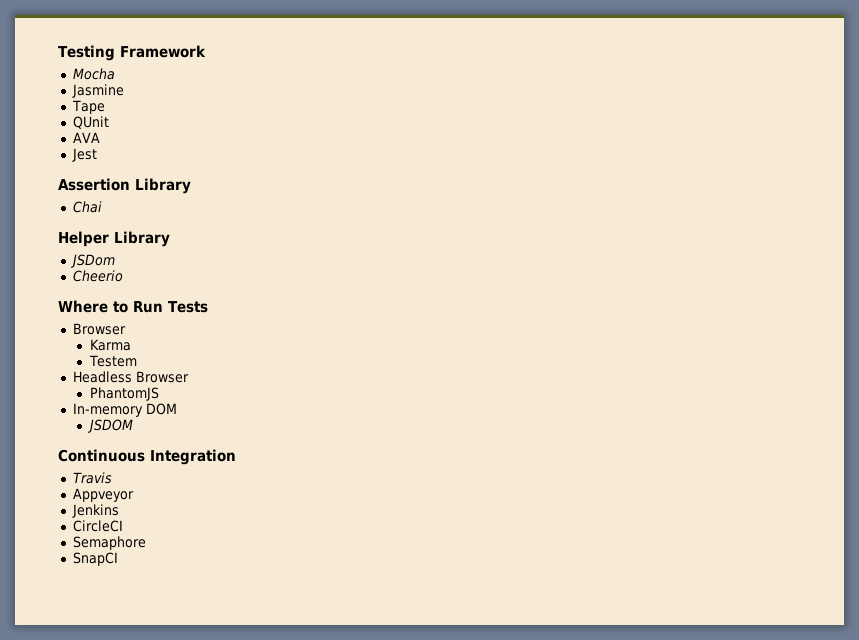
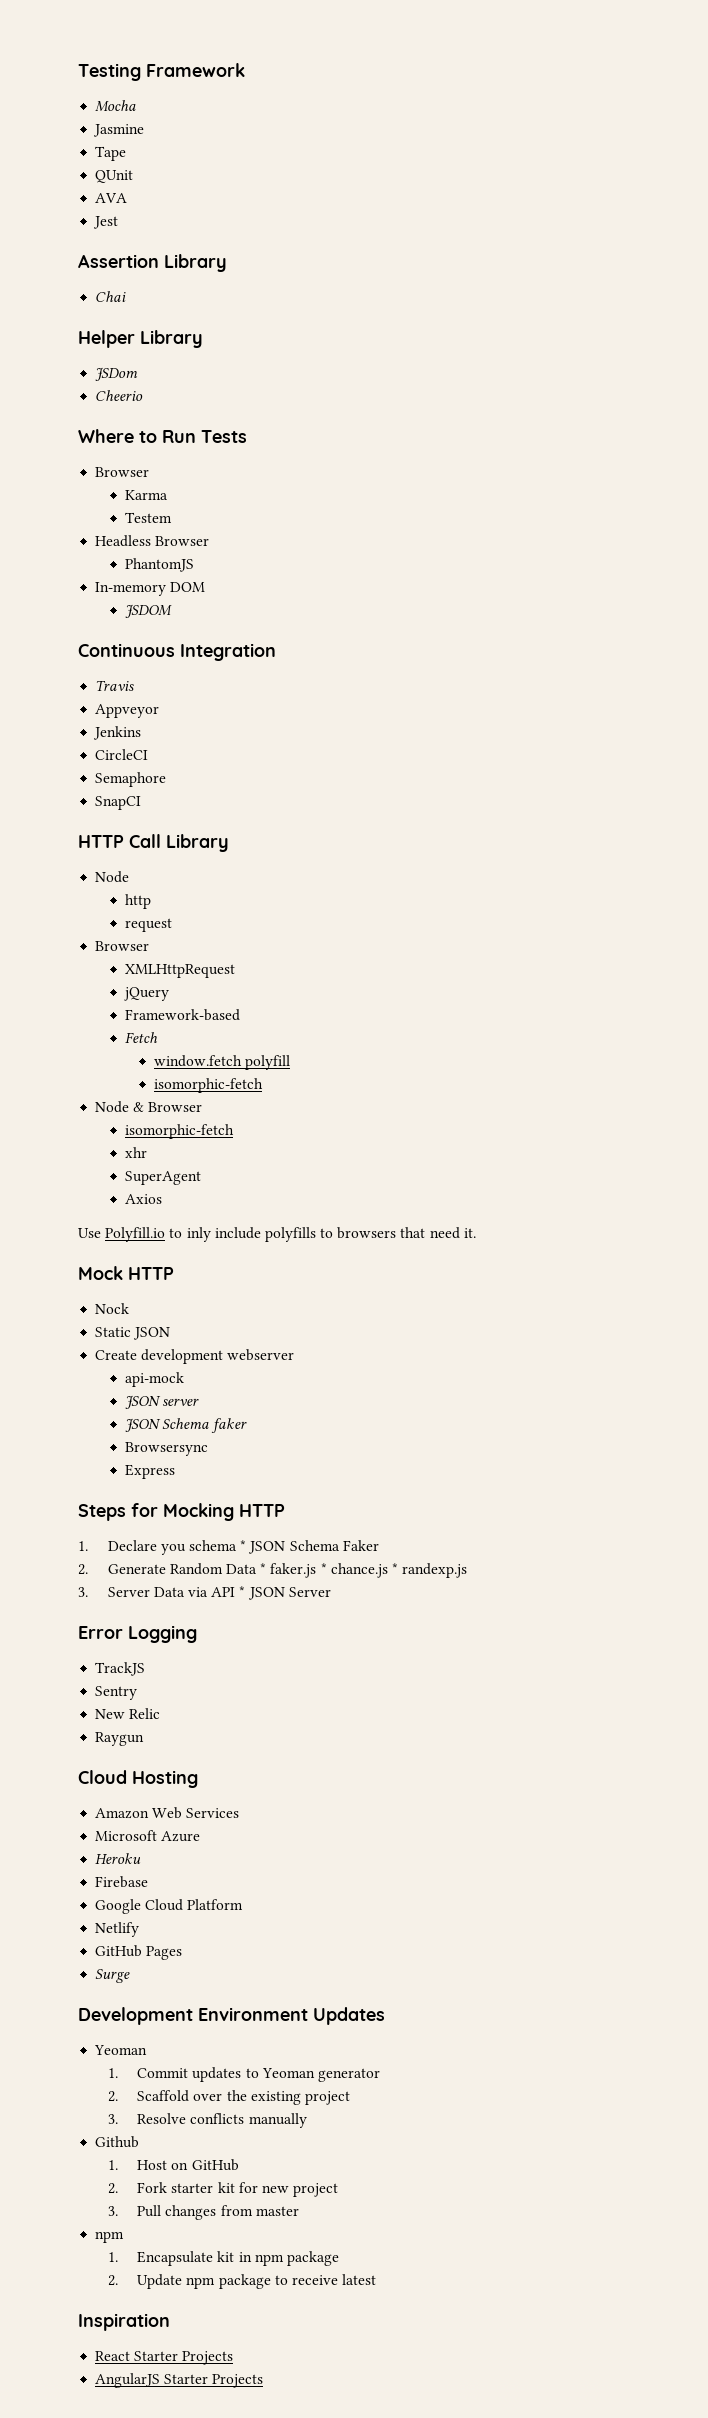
(118, 559) none -> [78,834,229,852] [95,871,130,883] [124,894,151,909] [124,918,172,932] [95,941,150,951] [124,964,235,978] [123,987,169,1001] [124,1009,240,1021] [124,1032,158,1043] [154,1055,291,1070] [154,1078,264,1093] [95,1101,203,1113] [124,1124,234,1139] [124,1147,147,1158] [124,1171,201,1185] [124,1194,162,1204] [78,1227,476,1242] [78,1266,174,1280] [95,1303,130,1314] [95,1327,171,1340] [95,1349,295,1364] [124,1372,184,1387] [124,1395,199,1409] [124,1418,248,1433] [124,1442,208,1456] [124,1464,175,1479] [78,1503,285,1521] [78,1540,379,1555] [78,1563,468,1578] [78,1586,331,1600] [78,1625,197,1643] [95,1662,146,1676] [95,1686,138,1700] [95,1708,161,1719] [95,1732,145,1746] [78,1770,198,1788] [95,1807,240,1819] [95,1830,201,1842] [95,1853,142,1864] [95,1876,149,1888] [95,1899,244,1914] [95,1922,140,1937] [95,1945,183,1960] [95,1969,131,1983] [78,2007,385,2025] [94,2045,148,2055] [107,2067,380,2082] [107,2090,350,2105] [107,2113,307,2128] [95,2136,140,2148] [107,2159,239,2171] [107,2182,339,2197] [107,2205,299,2220] [95,2231,125,2243] [107,2251,339,2266] [107,2274,377,2289] [78,2313,170,2331] [95,2351,234,2365] [95,2373,264,2388] // HTTP Call Library // Node // http // request // Browser // XMLHttpRequest // jQuery // Framework-based // Fetch // window.fetch polyfill // isomorphic-fetch // Node & Browser // isomorphic-fetch // xhr // SuperAgent // Axios // Use Polyfill.io to inly include polyfills to browsers that need it. // Mock HTTP // Nock // Static JSON // Create development webserver // api-mock // JSON server // JSON Schema faker // Browsersync // Express // Steps for Mocking HTTP // 1. Declare you schema * JSON Schema Faker // 2. Generate Random Data * faker.js * chance.js * randexp.js // 3. Server Data via API * JSON Server // Error Logging // TrackJS // Sentry // New Relic // Raygun // Cloud Hosting // Amazon Web Services // Microsoft Azure // Heroku // Firebase // Google Cloud Platform // Netlify // GitHub Pages // Surge // Development Environment Updates // Yeoman // 1. Commit updates to Yeoman generator // 2. Scaffold over the existing project // 3. Resolve conflicts manually // Github // 1. Host on GitHub // 2. Fork starter kit for new project // 3. Pull changes from master // npm // 1. Encapsulate kit in npm package // 2. Update npm package to receive latest // Inspiration // React Starter Projects // AngularJS Starter Projects

